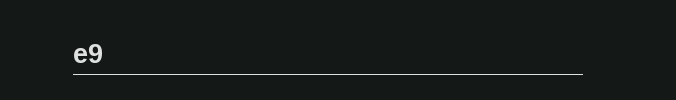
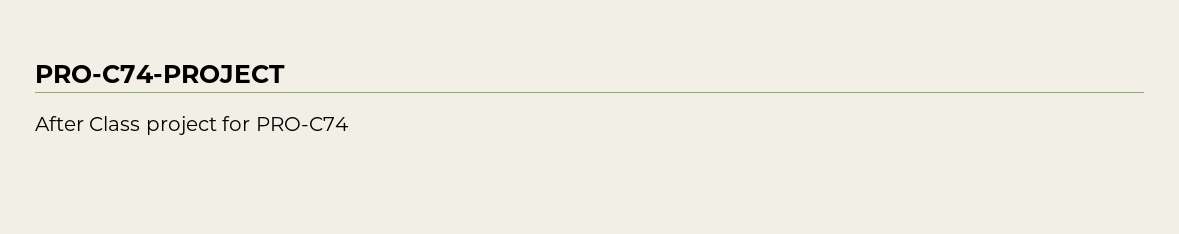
[73,44,103,63] e9 -> [35,65,285,83] [35,116,348,135] PRO-C74-PROJECT // After Class project for PRO-C74

